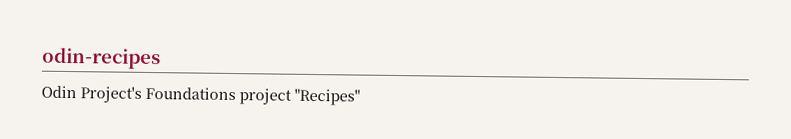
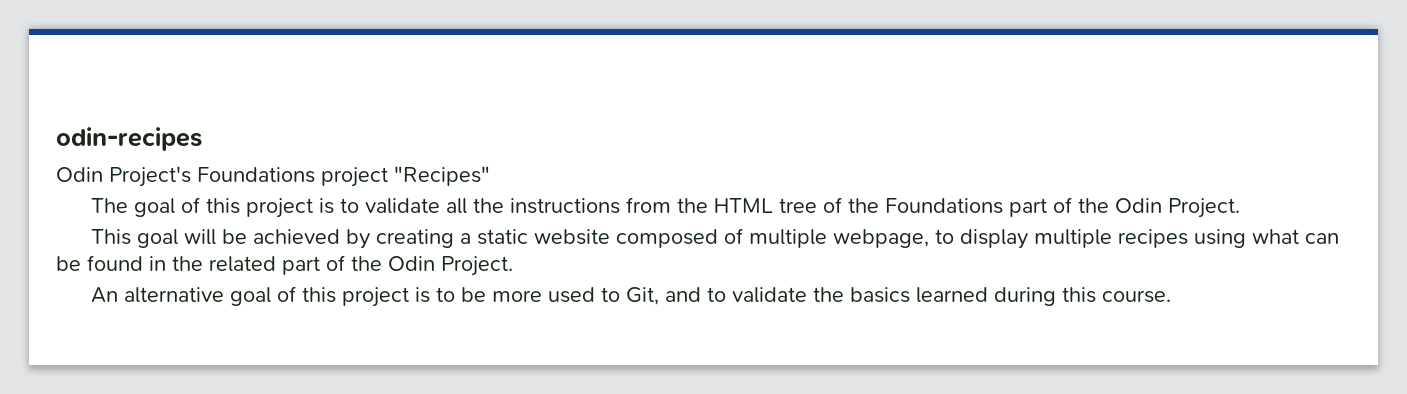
(360, 97) none -> [91,197,1241,218] [91,228,1340,249] [56,255,513,276] [91,286,1172,307] // The goal of this project is to validate all the instructions from the HTML tree of the Foundations part of the Odin Project. // This goal will be achieved by creating a static website composed of multiple webpage, to display multiple recipes using what can be found in the related part of the Odin Project. // An alternative goal of this project is to be more used to Git, and to validate the basics learned during this course.

